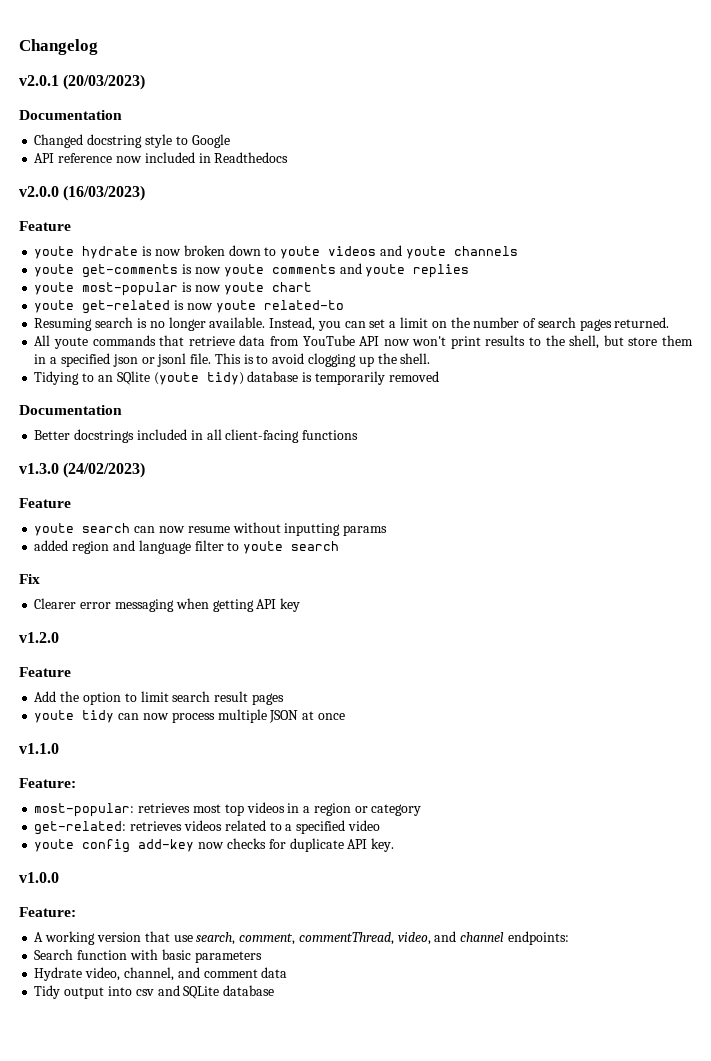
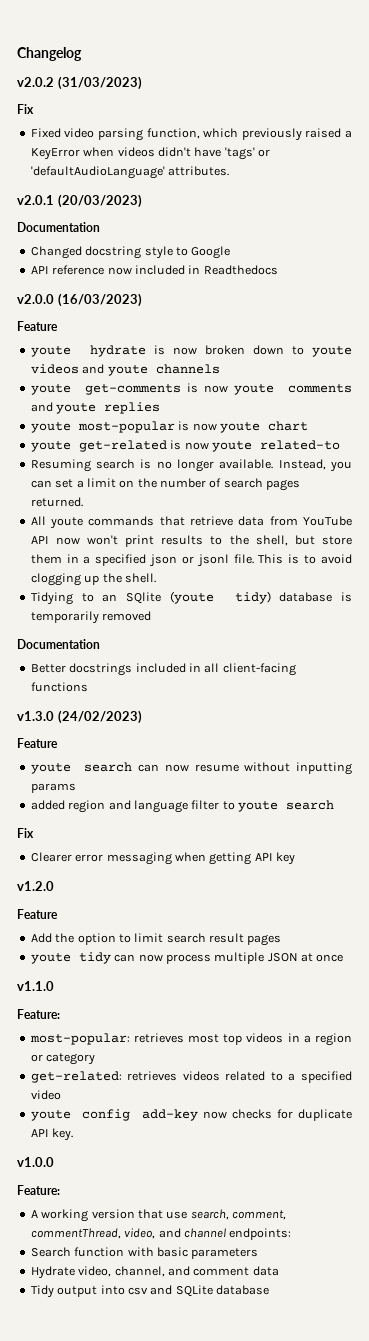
(98, 47) none -> [17,76,142,90] [17,104,34,114] [30,128,352,141] [30,147,270,160] [30,166,230,179] // v2.0.2 (31/03/2023) // Fix // Fixed video parsing function, which previously raised a KeyError when videos didn't have 'tags' or 'defaultAudioLanguage' attributes.

